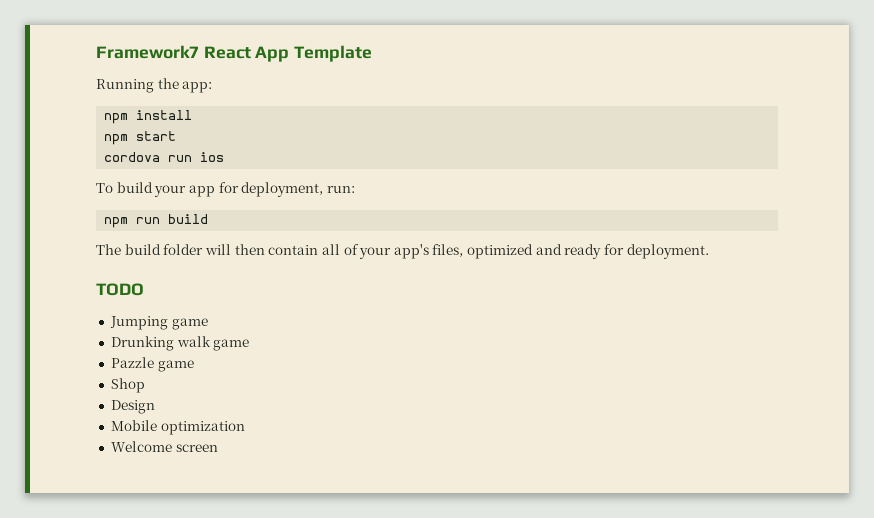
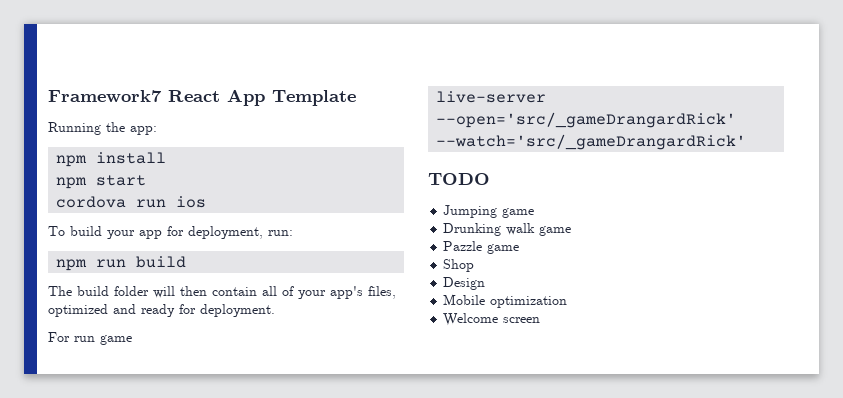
(709, 251) none -> [48,332,132,345] [436,91,547,103] [436,112,737,128] [436,134,747,150] // For run game // live-server --open='src/_gameDrangardRick' --watch='src/_gameDrangardRick'

